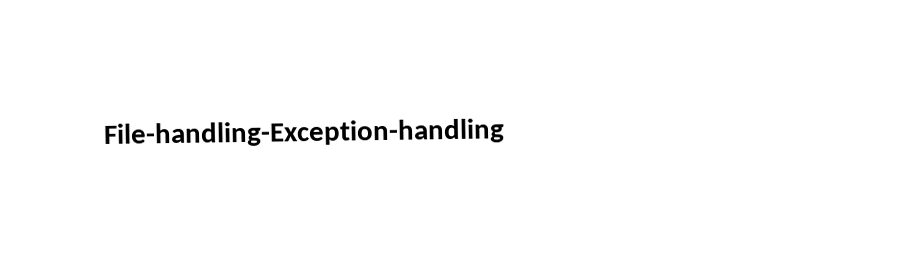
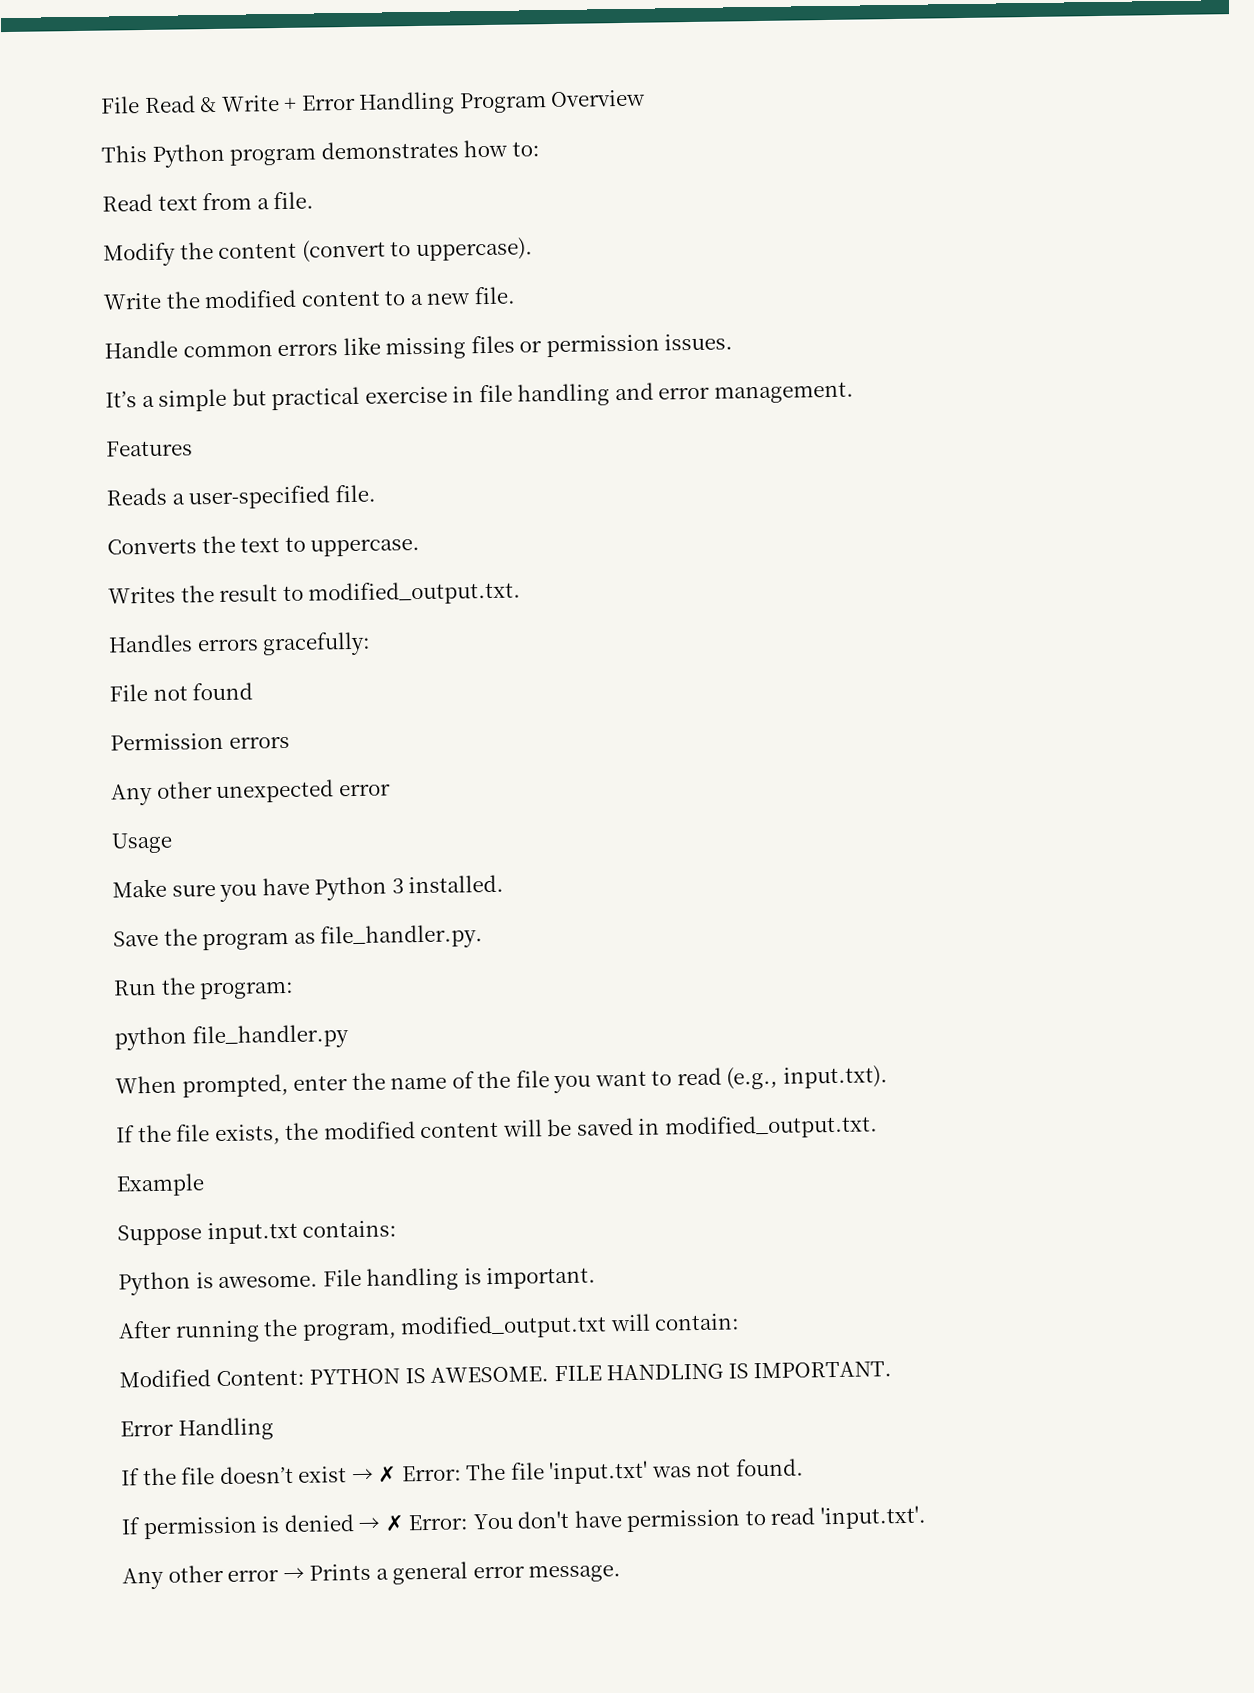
[103,118,505,148] File-handling-Exception-handling -> [100,89,647,115] [101,139,540,168] [102,191,315,212] [103,237,533,267] [103,286,516,310] [104,333,734,360] [105,381,854,412] [106,440,193,457] [106,484,376,510] [107,535,421,557] [108,580,522,606] [108,631,372,657] [109,682,254,702] [110,732,290,751] [111,779,391,806] [111,832,173,854] [112,874,505,902] [113,924,484,951] [113,977,295,1000] [114,1024,349,1051] [115,1065,888,1098] [116,1114,878,1146] [116,1173,205,1197] [117,1220,398,1246] [118,1266,597,1296] [118,1313,741,1343] [119,1361,893,1388] [120,1417,274,1441] [121,1458,804,1486] [121,1505,927,1540] [122,1561,622,1590] File Read & Write + Error Handling Program Overview // This Python program demonstrates how to: // Read text from a file. // Modify the content (convert to uppercase). // Write the modified content to a new file. // Handle common errors like missing files or permission issues. // It’s a simple but practical exercise in file handling and error management. // Features // Reads a user-specified file. // Converts the text to uppercase. // Writes the result to modified_output.txt. // Handles errors gracefully: // File not found // Permission errors // Any other unexpected error // Usage // Make sure you have Python 3 installed. // Save the program as file_handler.py. // Run the program: // python file_handler.py // When prompted, enter the name of the file you want to read (e.g., input.txt). // If the file exists, the modified content will be saved in modified_output.txt. // Example // Suppose input.txt contains: // Python is awesome. File handling is important. // After running the program, modified_output.txt will contain: // Modified Content: PYTHON IS AWESOME. FILE HANDLING IS IMPORTANT. // Error Handling // If the file doesn’t exist → ✗ Error: The file 'input.txt' was not found. // If permission is denied → ✗ Error: You don't have permission to read 'input.txt'. // Any other error → Prints a general error message.

